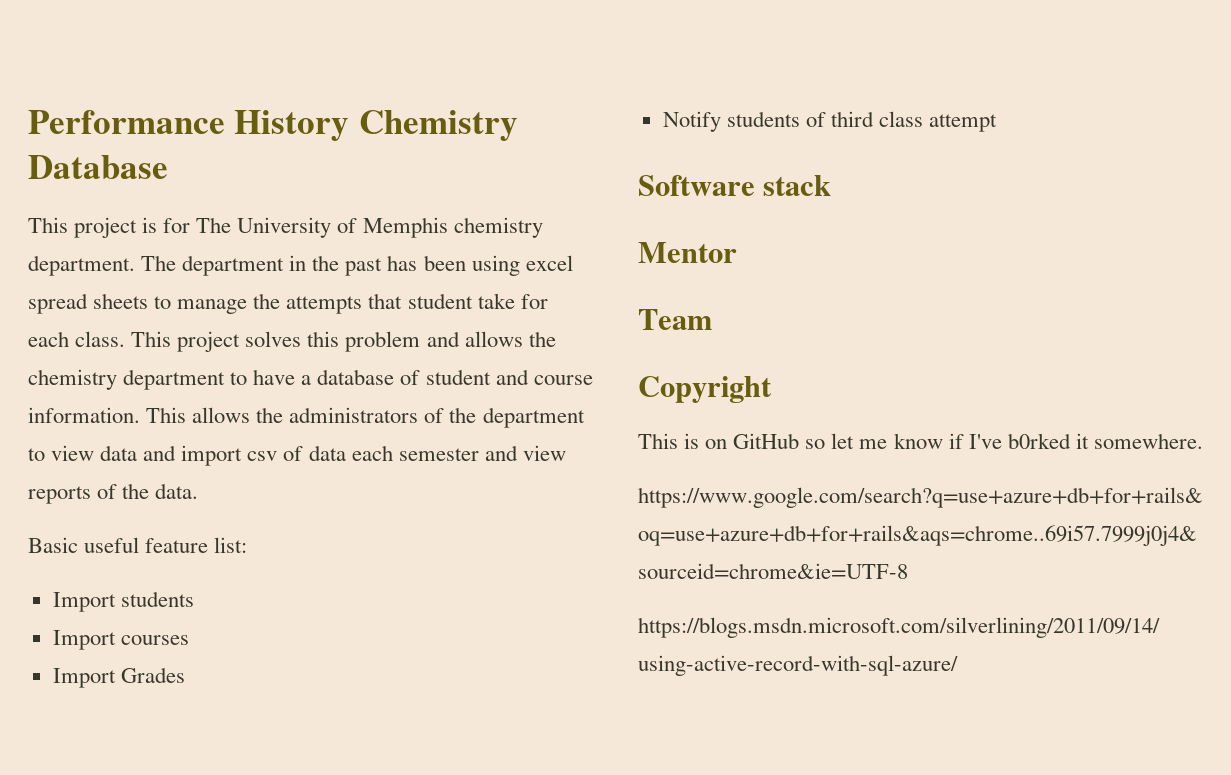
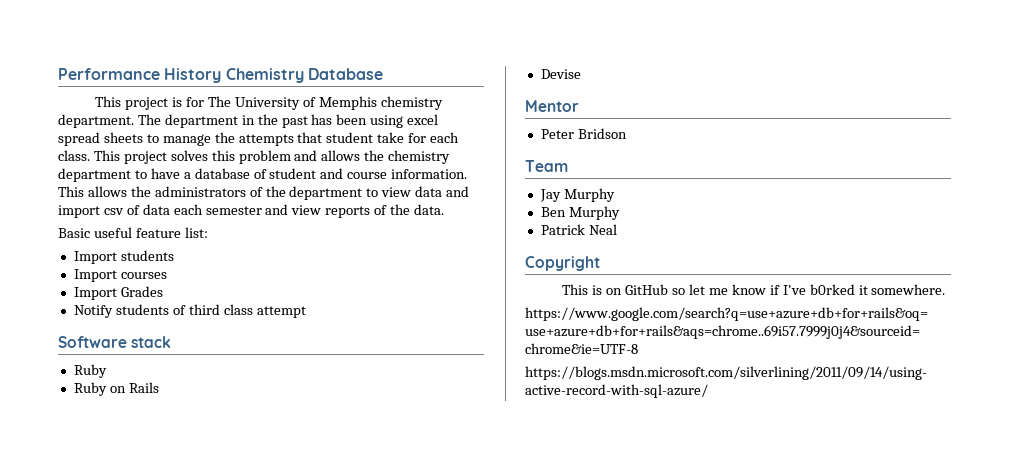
(832, 185) none -> [73,364,107,378] [73,382,159,396] [540,69,581,79] // Ruby // Ruby on Rails // Devise
(737, 252) none -> [540,128,627,139] // Peter Bridson
(712, 319) none -> [539,188,615,202] [540,206,620,220] [540,224,617,235] // Jay Murphy // Ben Murphy // Patrick Neal

